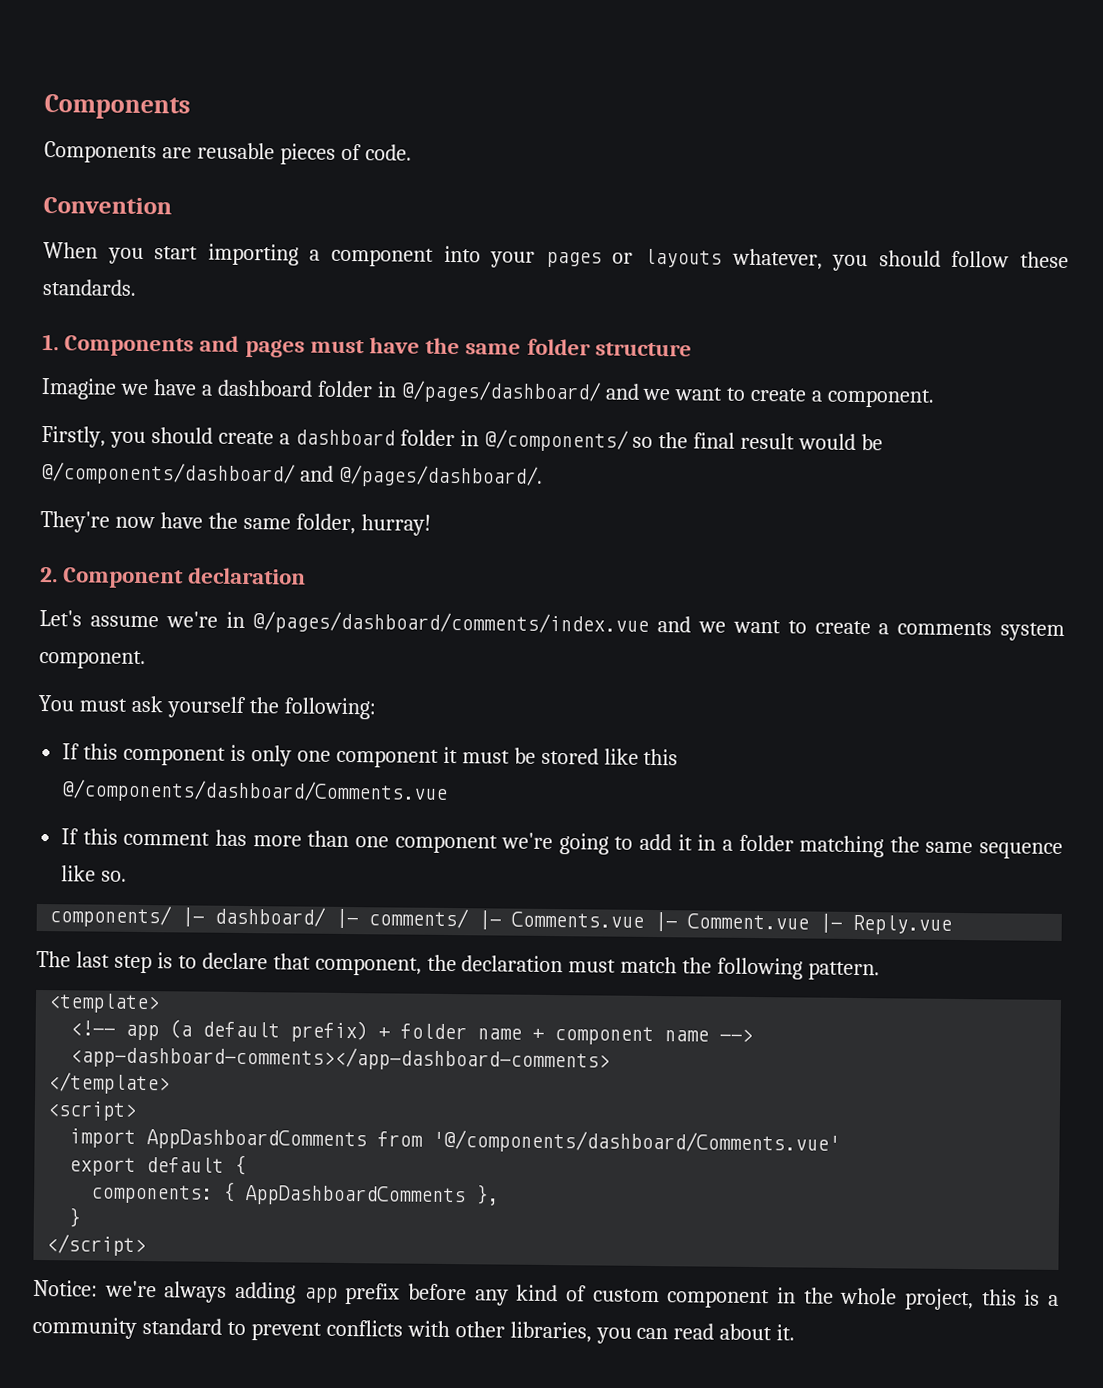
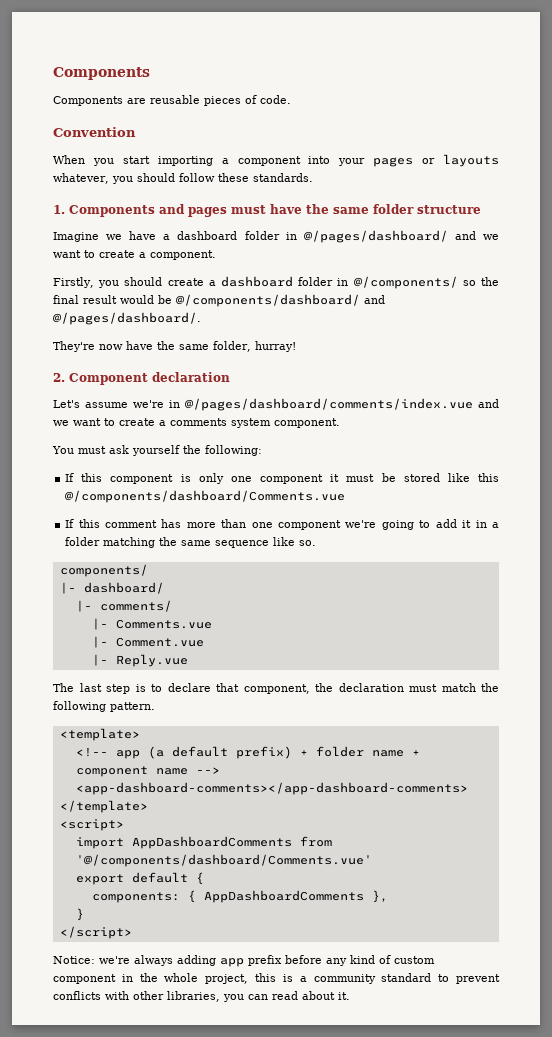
(173, 916) none -> (148, 570) //
(327, 916) none -> (164, 588) //
(470, 918) none -> (172, 606) //
(645, 919) none -> (212, 624) //
(810, 921) none -> (204, 642) //

